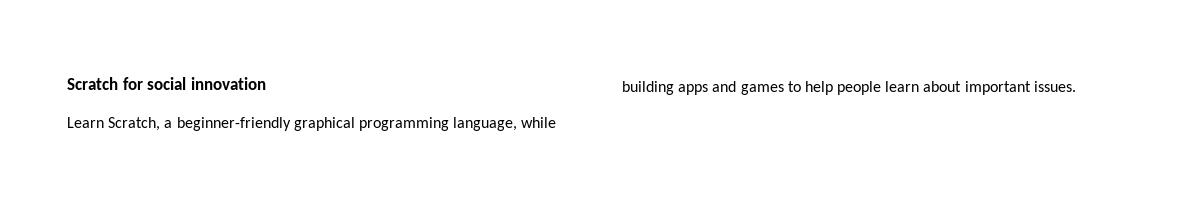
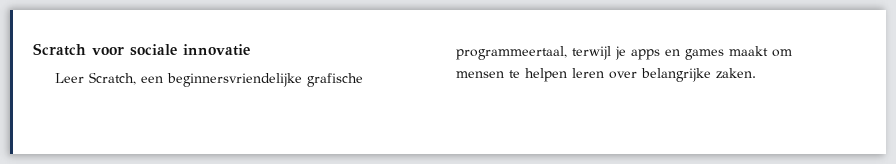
[122,77,266,90] [67,117,557,131] [622,81,1076,95] for social innovation // Learn Scratch, a beginner-friendly graphical programming language, while building apps and games to help people learn about important issues. -> [92,44,250,56] [55,72,364,87] [456,46,792,60] [456,68,756,82] voor sociale innovatie // Leer Scratch, een beginnersvriendelijke grafische programmeertaal, terwijl je apps en games maakt om mensen te helpen leren over belangrijke zaken.

